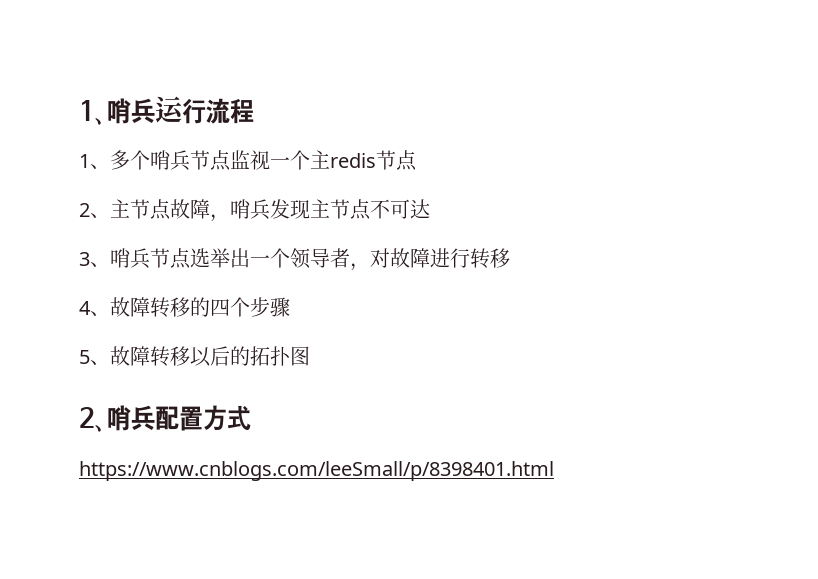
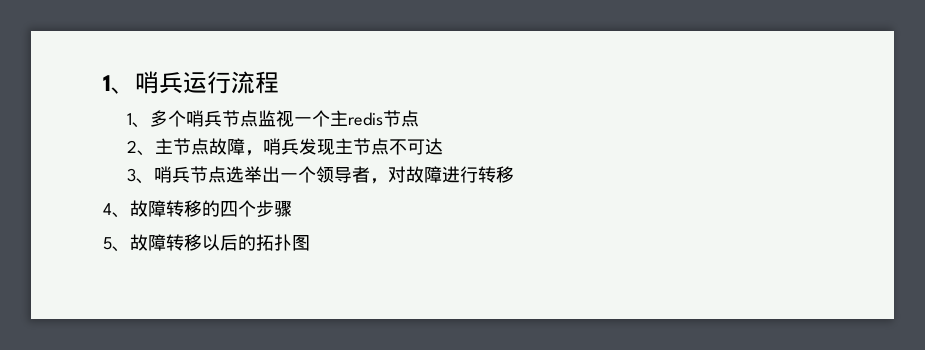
[79,405,251,432] [79,461,554,481] // 2、哨兵配置方式 // https://www.cnblogs.com/leeSmall/p/8398401.html -> (310, 243) none

